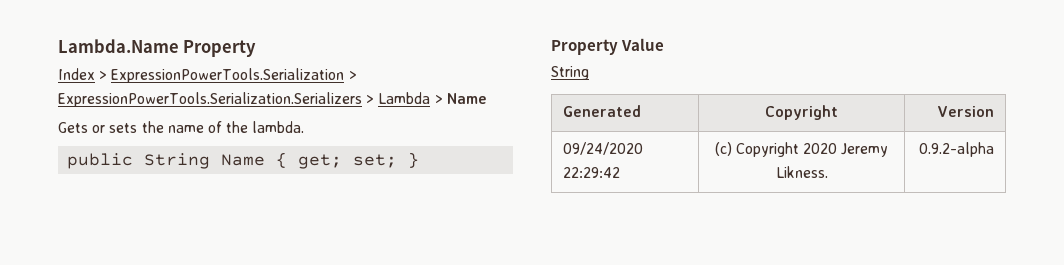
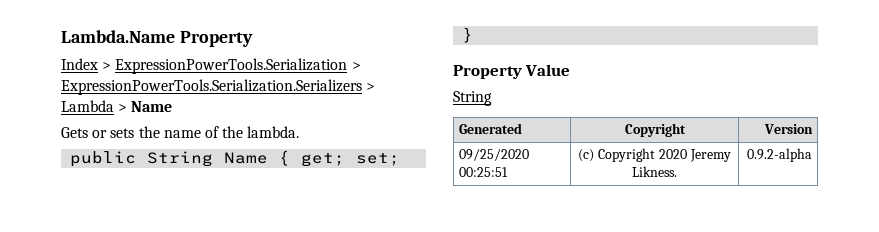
[563,142,644,155] [563,167,621,178] 09/24/2020 22:29:42 -> [459,149,530,161] [459,167,509,177] 09/25/2020 00:25:51

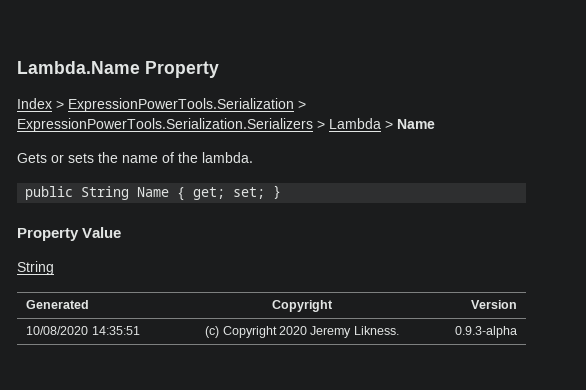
[459,149,530,161] [459,167,509,177] 09/25/2020 00:25:51 -> [26,326,140,335] 10/08/2020 14:35:51
[746,148,812,162] 0.9.2-alpha -> [454,326,517,338] 0.9.3-alpha

